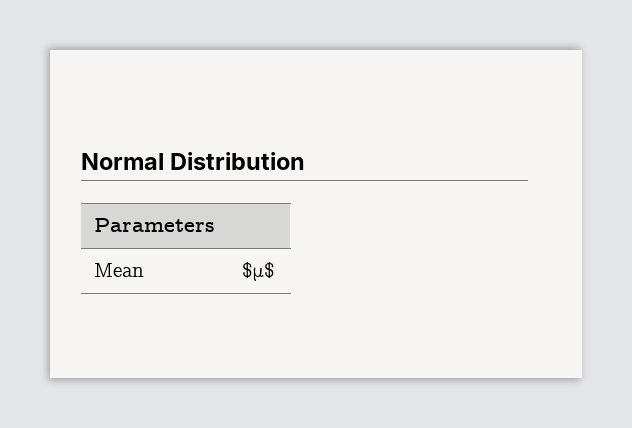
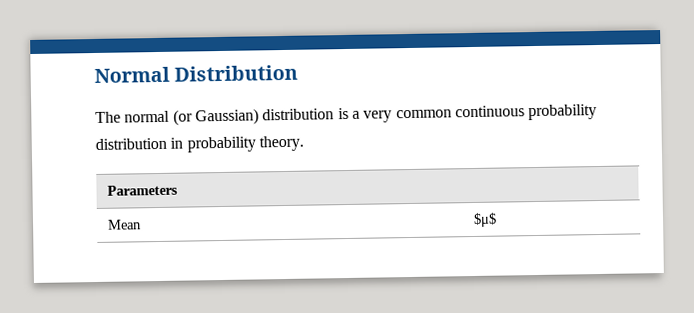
(306, 161) none -> [95,104,598,126] [95,135,304,153] // The normal (or Gaussian) distribution is a very common continuous probability distribution in probability theory.

